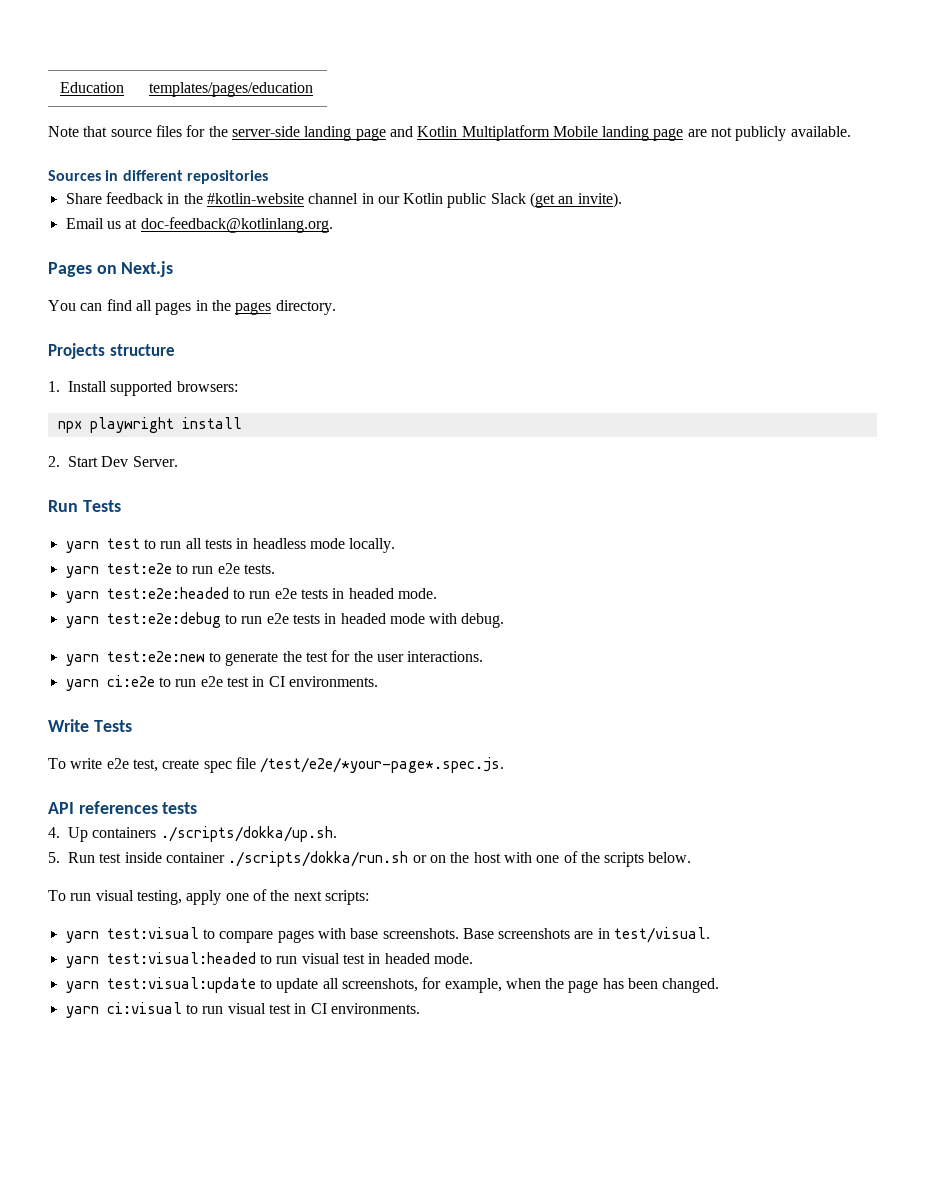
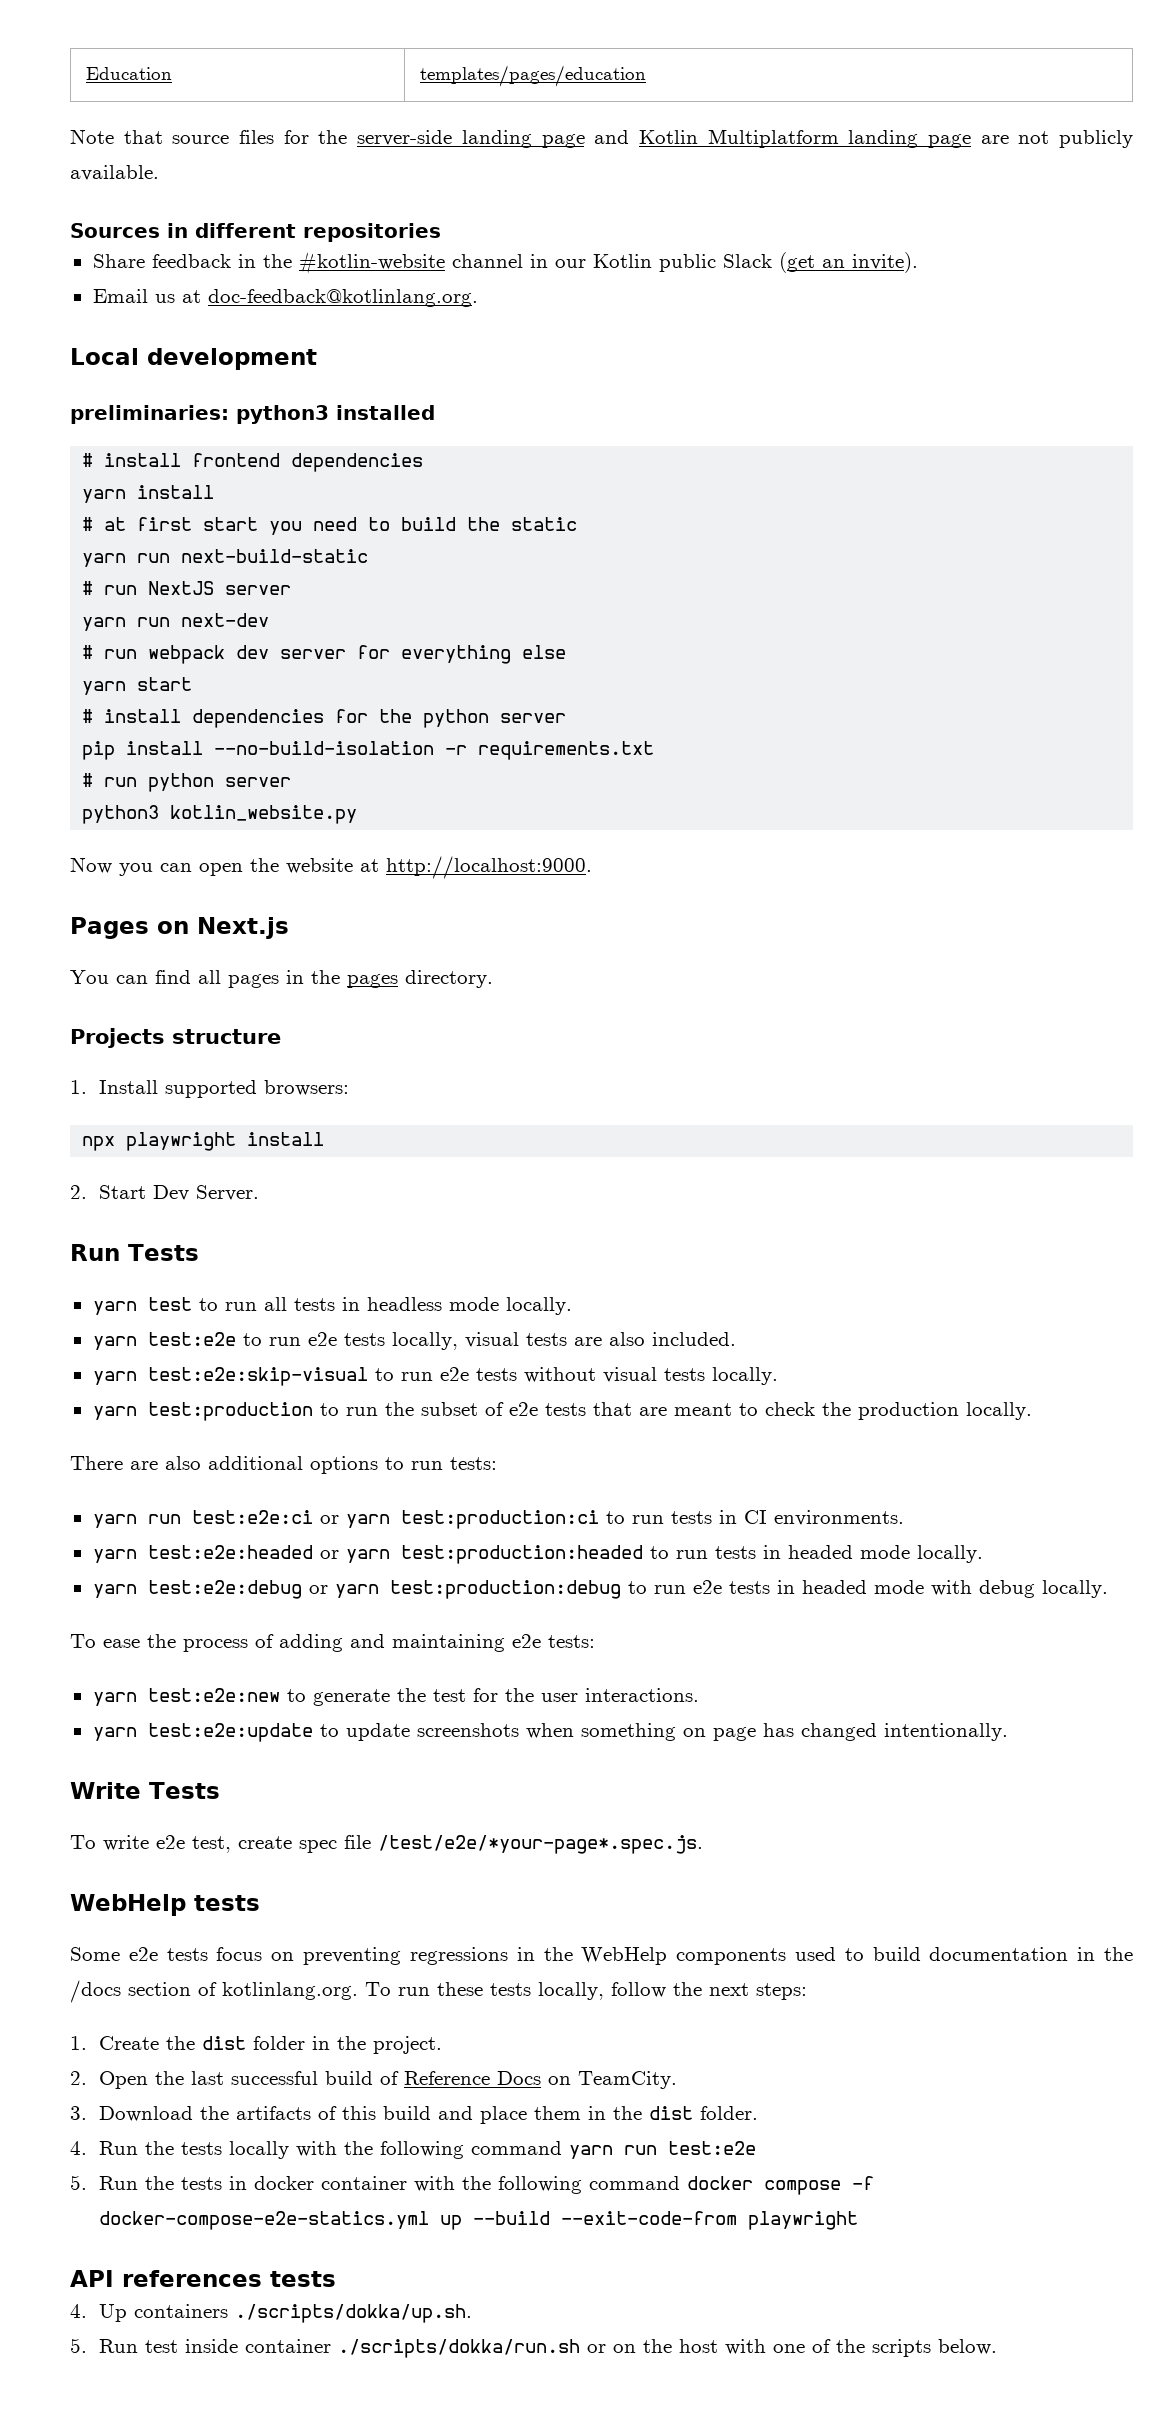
[552,126,598,137] Mobile -> (839, 138) none
(333, 225) none -> [70,348,317,370] [70,405,435,424] [82,453,424,472] [82,485,215,503] [82,517,578,535] [82,549,369,567] [82,581,292,595] [82,613,270,631] [82,645,567,664] [82,677,193,695] [82,709,567,728] [82,741,655,760] [82,773,292,792] [82,805,358,824] [70,856,592,879] // Local development // preliminaries: python3 installed // # install frontend dependencies // yarn install // # at first start you need to build the static // yarn run next-build-static // # run NextJS server // yarn run next-dev // # run webpack dev server for everything else // yarn start // # install dependencies for the python server // pip install --no-build-isolation -r requirements.txt // # run python server // python3 kotlin_website.py // Now you can open the website at http://localhost:9000.
[243,564,275,574] [65,587,437,603] tests. // yarn test:e2e:headed to run e2e tests in headed mode. -> [343,1332,736,1350] [92,1367,778,1386] [92,1402,1032,1421] [70,1456,497,1474] [92,1510,904,1529] [92,1545,983,1564] tests locally, visual tests are also included. // yarn test:e2e:skip-visual to run e2e tests without visual tests locally. // yarn test:production to run the subset of e2e tests that are meant to check the production locally. // There are also additional options to run tests: // yarn run test:e2e:ci or yarn test:production:ci to run tests in CI environments. // yarn test:e2e:headed or yarn test:production:headed to run tests in headed mode locally.
(221, 620) none -> [308,1580,621,1599] or yarn test:production:debug
[461,613,505,628] debug. -> [978,1580,1108,1598] [70,1634,595,1652] debug locally. // To ease the process of adding and maintaining e2e tests:
[106,675,378,687] ci:e2e to run e2e test in CI environments. -> [147,1723,1008,1742] test:e2e:update to update screenshots when something on page has changed intentionally.
(505, 765) none -> [70,1894,260,1916] [70,1947,1133,1965] [70,1980,807,2003] [70,2036,443,2054] [70,2071,678,2089] [70,2106,759,2124] [70,2141,757,2159] [70,2175,875,2195] [99,2211,859,2230] // WebHelp tests // Some e2e tests focus on preventing regressions in the WebHelp components used to build documentation in the /docs section of kotlinlang.org. To run these tests locally, follow the next steps: // 1. Create the dist folder in the project. // 2. Open the last successful build of Reference Docs on TeamCity. // 3. Download the artifacts of this build and place them in the dist folder. // 4. Run the tests locally with the following command yarn run test:e2e // 5. Run the tests in docker container with the following command docker compose -f docker-compose-e2e-statics.yml up --build --exit-code-from playwright
[48,889,369,905] [65,927,711,943] [65,952,473,968] [65,977,720,993] [65,1002,420,1018] // To run visual testing, apply one of the next scripts: // yarn test:visual to compare pages with base screenshots. Base screenshots are in test/visual. // yarn test:visual:headed to run visual test in headed mode. // yarn test:visual:update to update all screenshots, for example, when the page has been changed. // yarn ci:visual to run visual test in CI environments. -> (998, 2347) none

